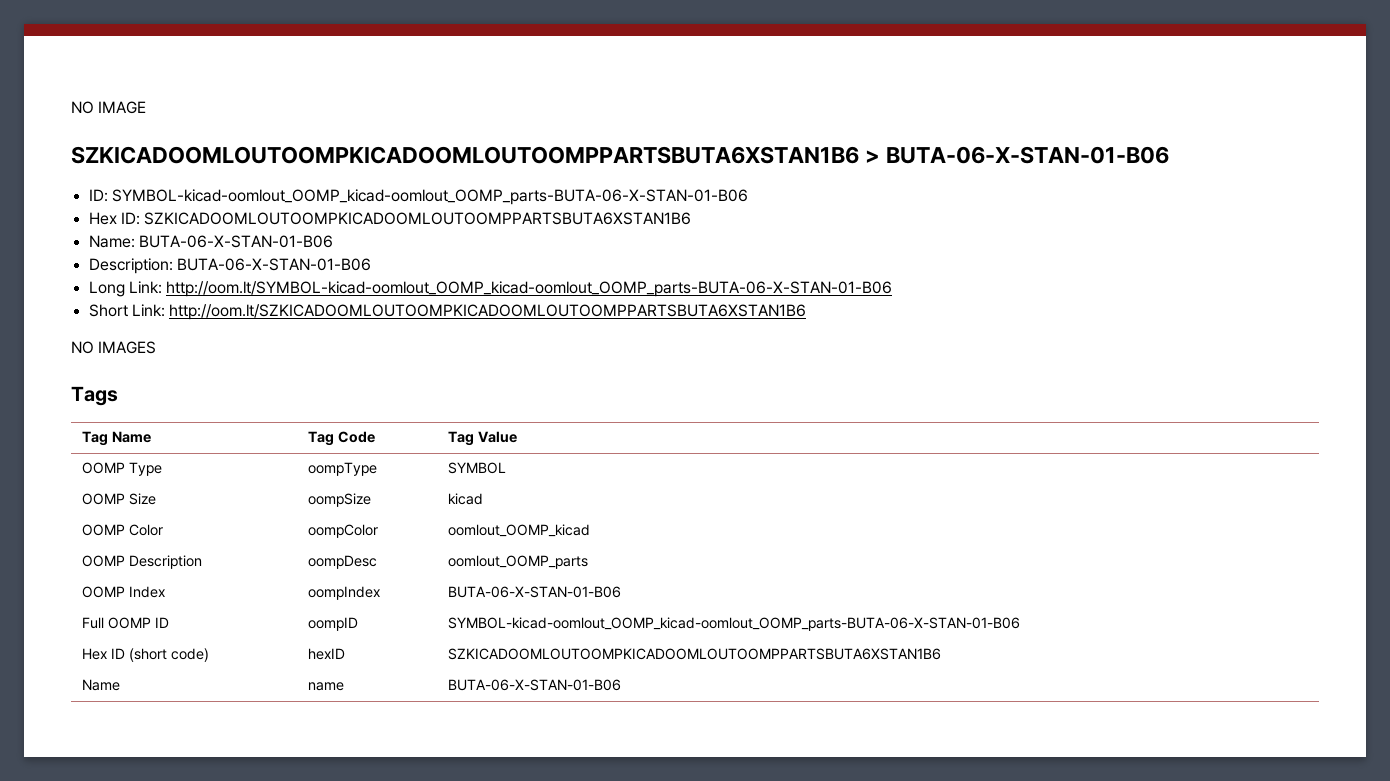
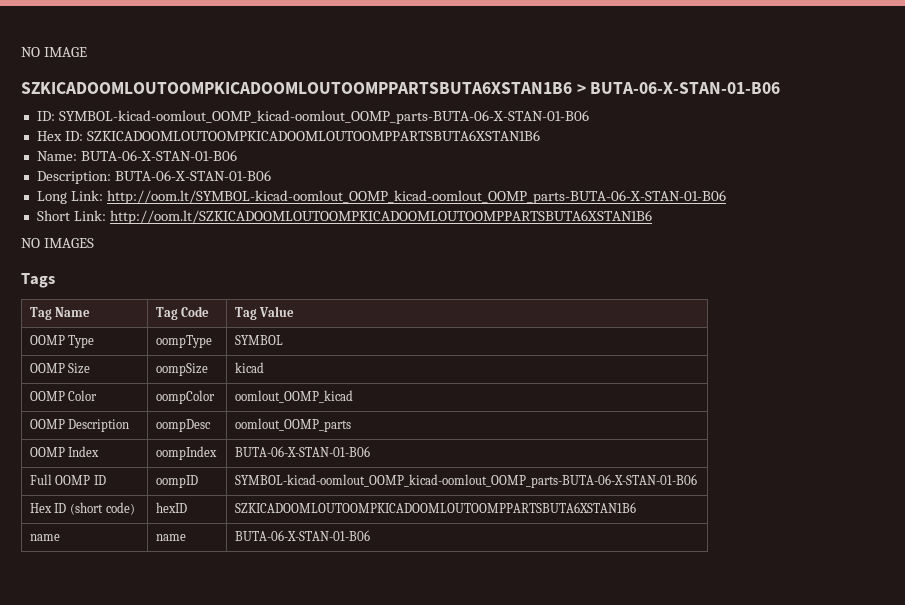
[81,679,120,691] Name -> [29,534,60,541] name

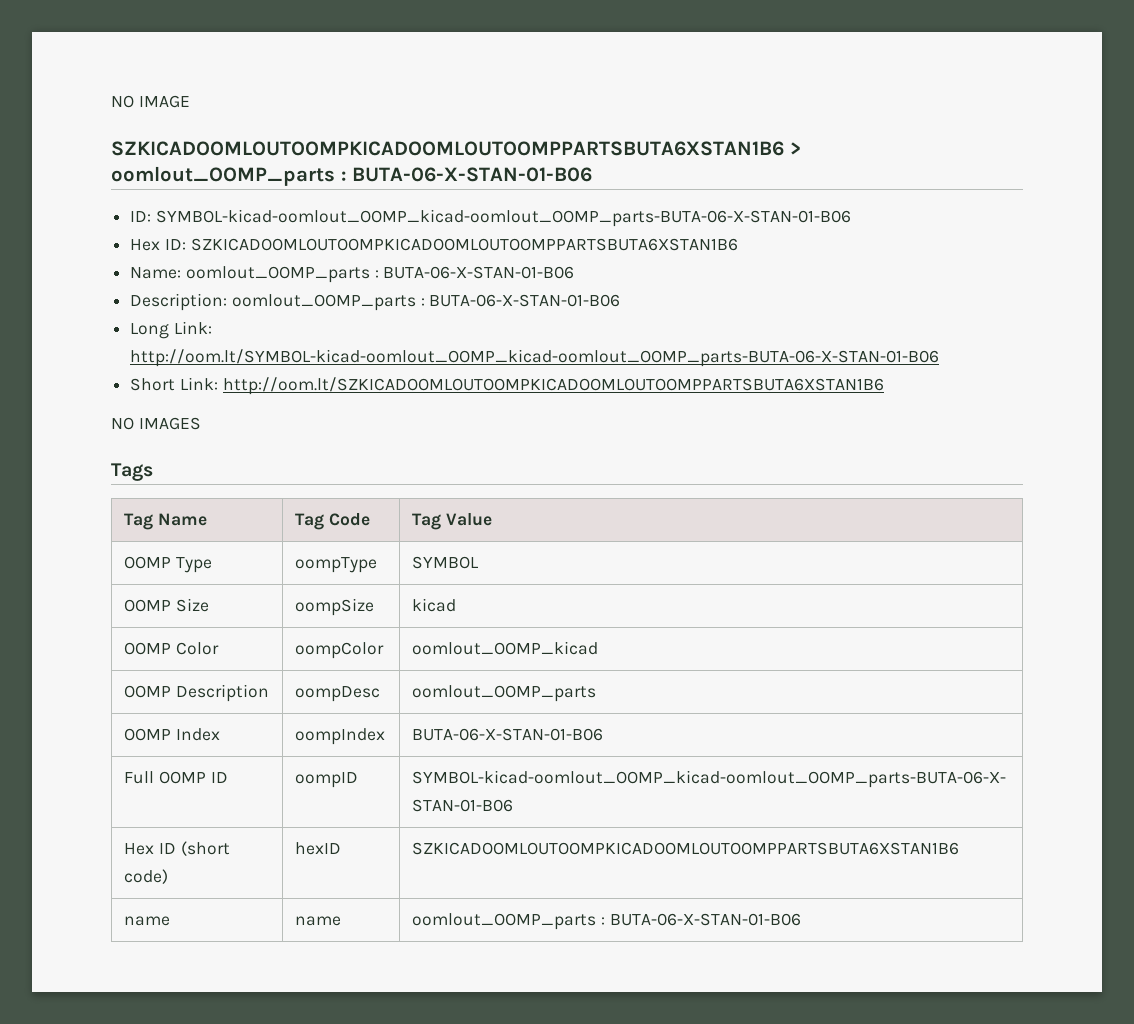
(586, 89) none -> [111,166,347,186] oomlout_OOMP_parts :
(77, 156) none -> [185,266,379,283] oomlout_OOMP_parts :
(111, 177) none -> [231,294,425,311] oomlout_OOMP_parts :
(186, 537) none -> [412,913,606,930] oomlout_OOMP_parts :

